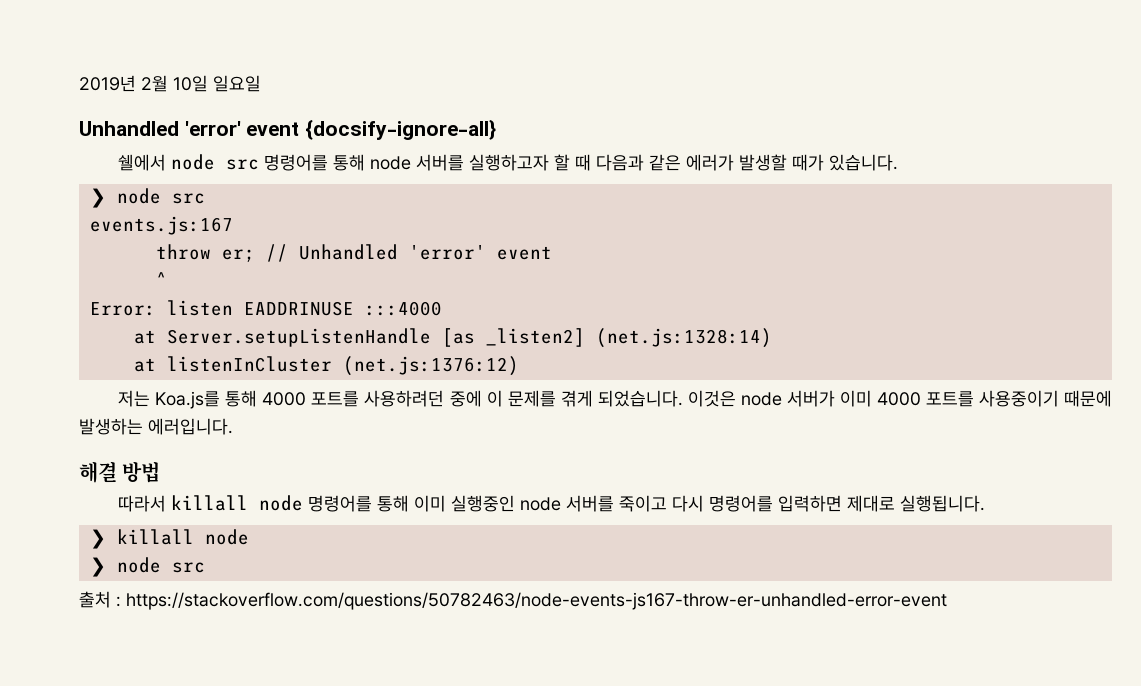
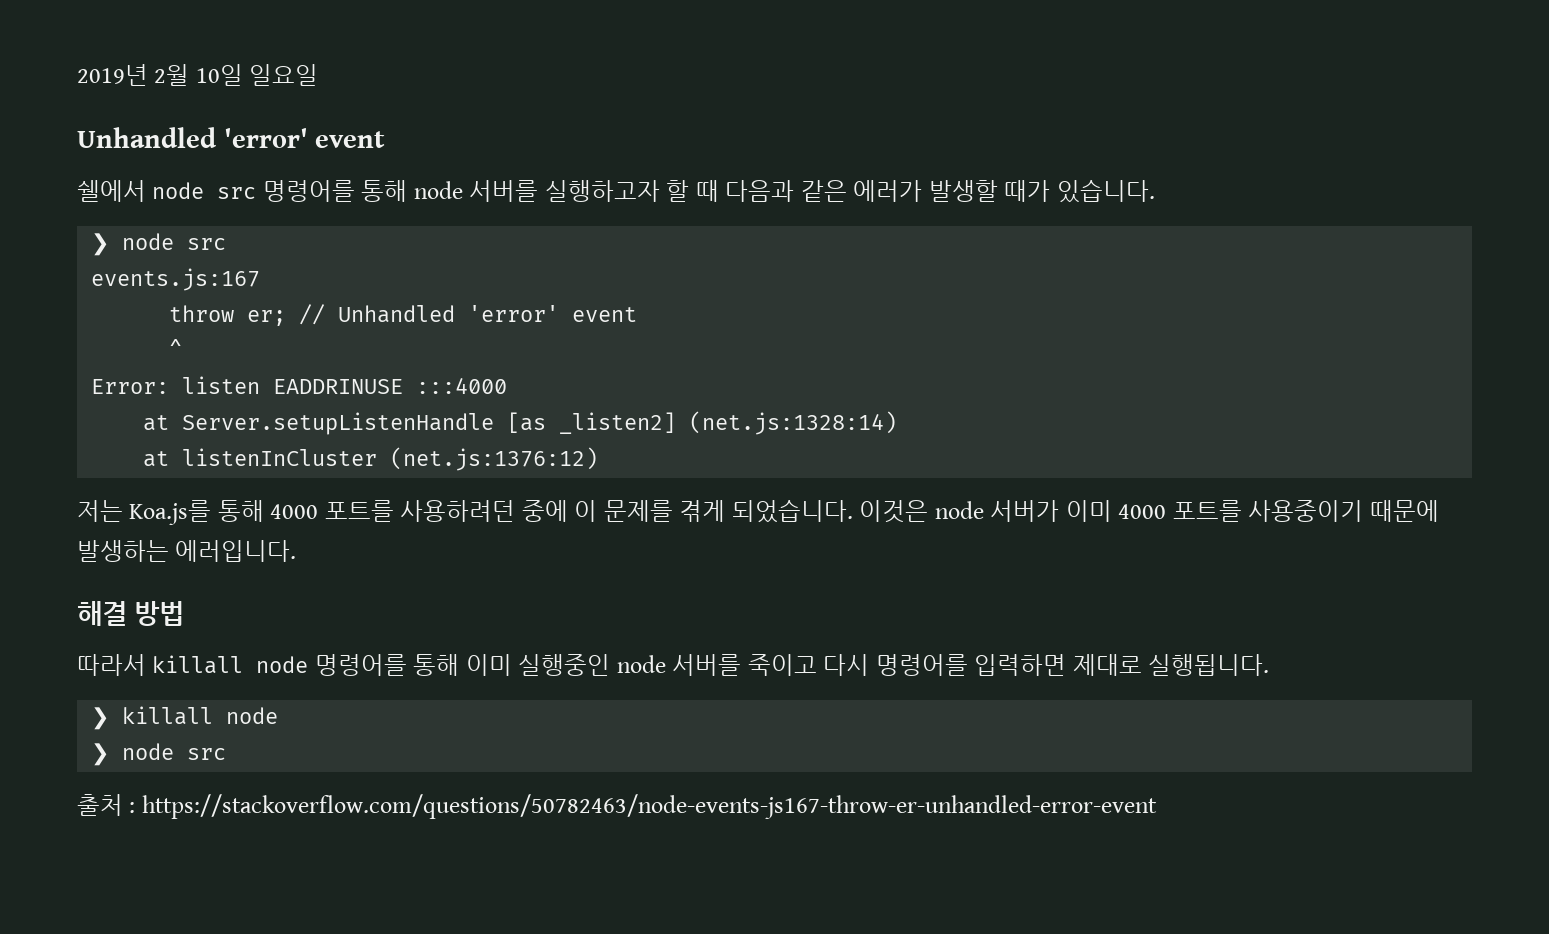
[305,119,497,140] {docsify-ignore-all} -> (386, 139) none

